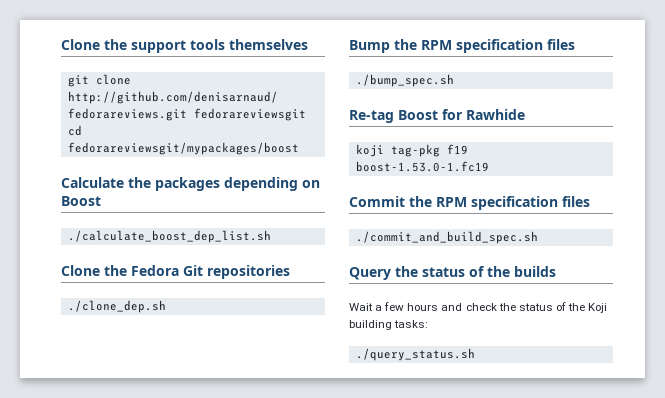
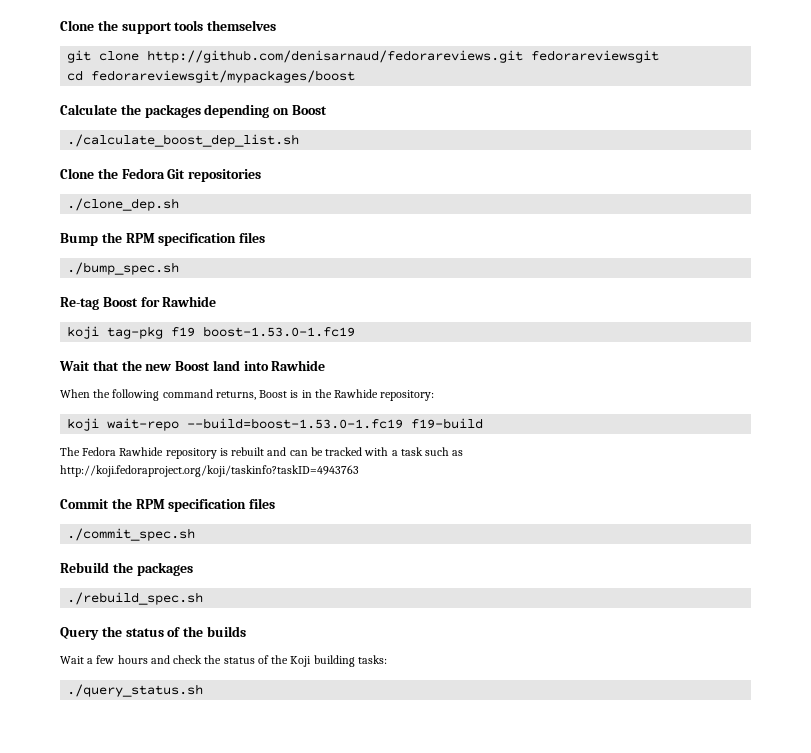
(489, 166) none -> [59,360,326,371] [60,389,435,401] [67,418,484,431] [60,447,464,459] [60,465,359,477] // Wait that the new Boost land into Rawhide // When the following command returns, Boost is in the Rawhide repository: // koji wait-repo --build=boost-1.53.0-1.fc19 f19-build // The Fedora Rawhide repository is rebuilt and can be tracked with a task such as http://koji.fedoraproject.org/koji/taskinfo?taskID=4943763
[355,231,538,244] ./commit_and_build_spec.sh -> [67,528,196,541] [60,562,193,576] [67,592,204,605] ./commit_spec.sh // Rebuild the packages // ./rebuild_spec.sh

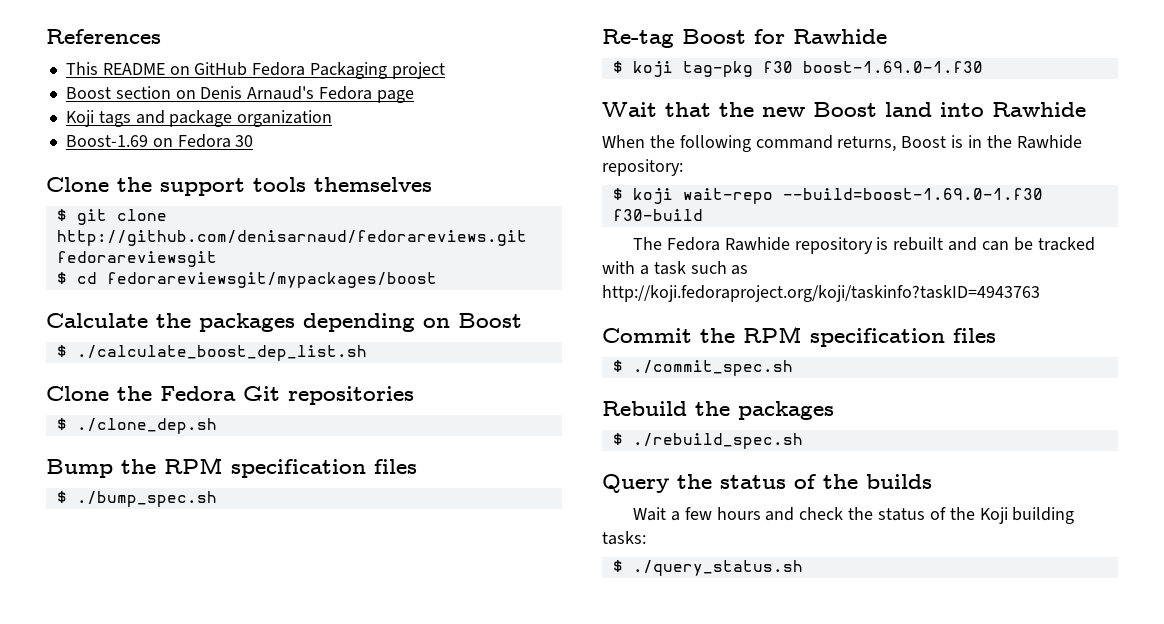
(60, 25) none -> [46,29,161,44] [65,62,445,79] [65,86,414,103] [65,110,333,127] [65,134,254,148] References // This README on GitHub Fedora Packaging project // Boost section on Denis Arnaud's Fedora page // Koji tags and package organization // Boost-1.69 on Fedora 30 //
(277, 25) none -> [56,209,67,221] $
(660, 56) none -> [56,272,67,284] $
(327, 110) none -> [56,345,67,357] $
(262, 175) none -> [56,418,67,430] $
(266, 237) none -> [56,491,67,503] $
(217, 301) none -> [612,61,623,73] $
[171,326,356,337] f19 boost-1.53.0-1.fc19 -> [762,61,983,73] f30 boost-1.69.0-1.f30
(435, 395) none -> [612,188,623,200] $
[187,418,484,429] --build=boost-1.53.0-1.fc19 f19-build -> [782,188,1043,200] [612,209,703,221] --build=boost-1.69.0-1.f30 f30-build
(276, 503) none -> [612,360,623,372] $
(193, 569) none -> [612,433,623,445] $
(387, 659) none -> [612,560,623,572] $

